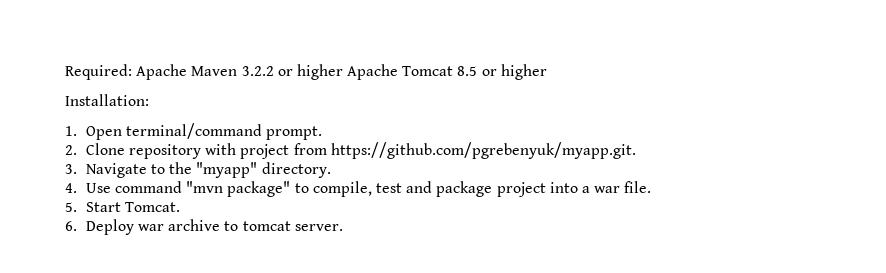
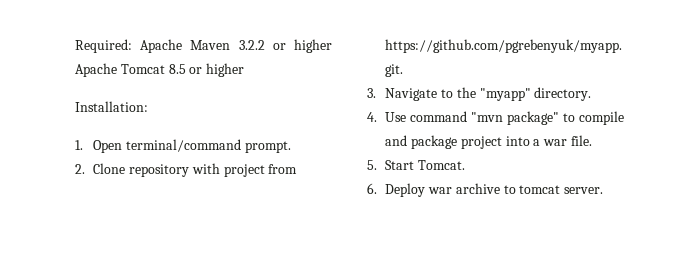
[312,181,403,197] compile, test -> [579,111,624,125] compile

